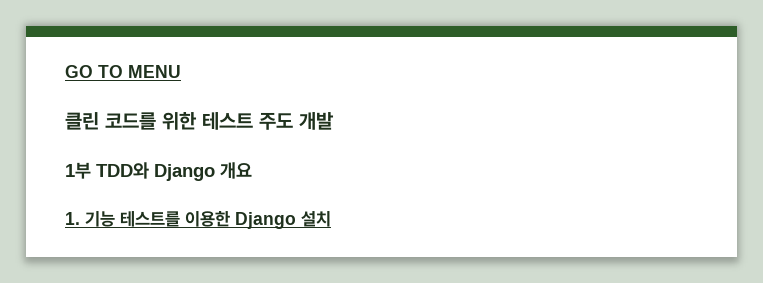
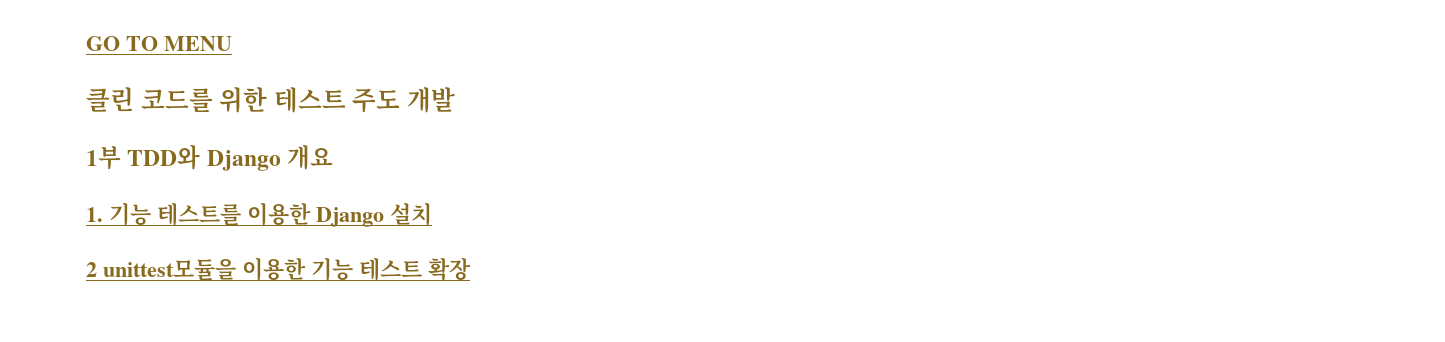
(331, 219) none -> [86,257,471,281] // 2 unittest모듈을 이용한 기능 테스트 확장

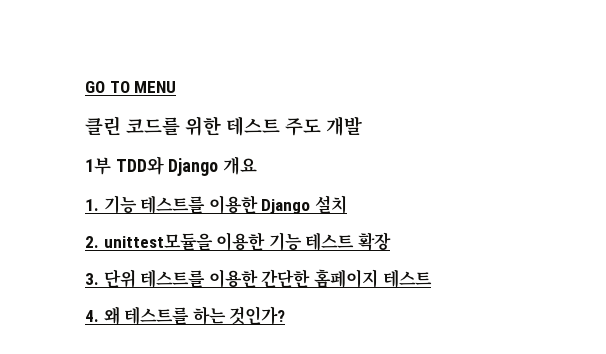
[86,262,97,277] 2 -> [85,236,99,248] 2.
(471, 269) none -> [85,269,432,288] [85,306,286,325] // 3. 단위 테스트를 이용한 간단한 홈페이지 테스트 // 4. 왜 테스트를 하는 것인가?

